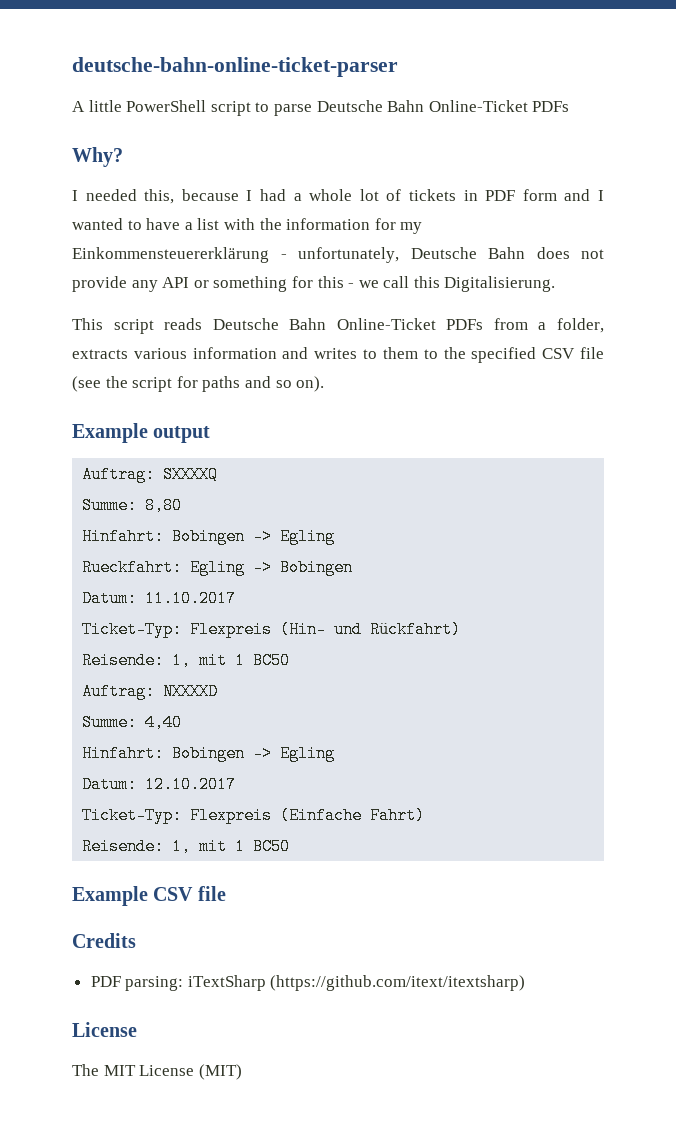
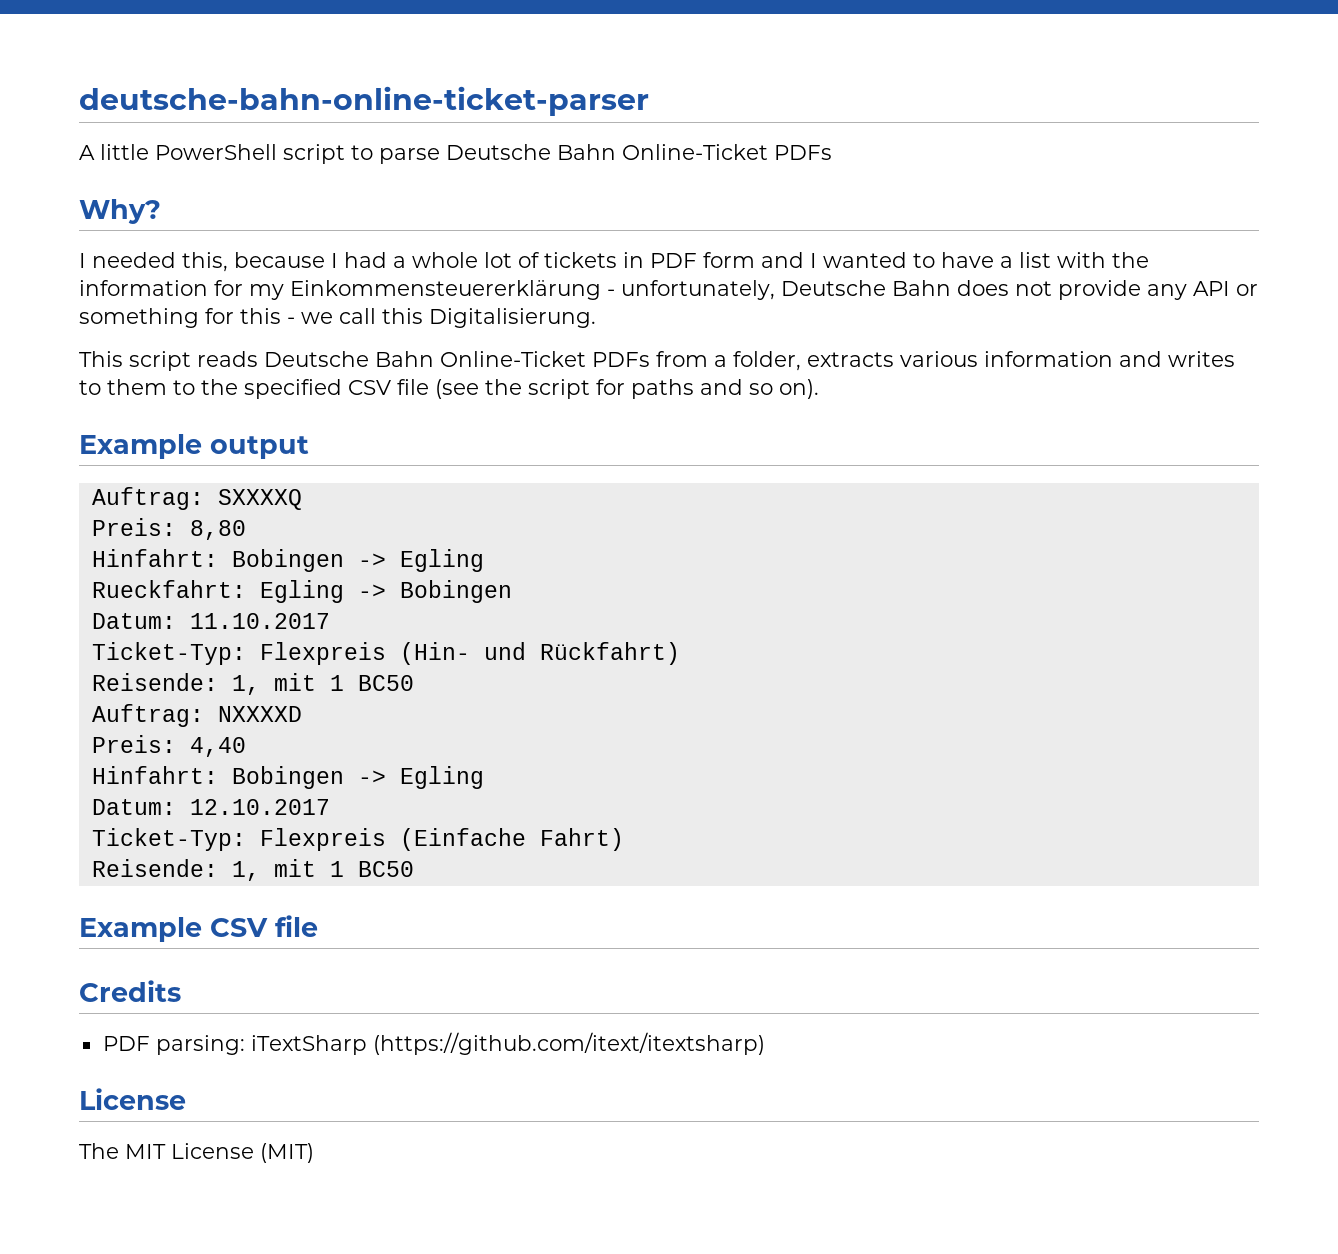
[82,497,138,514] Summe: -> [91,518,176,536] Preis:
[82,714,138,731] Summe: -> [91,735,176,753] Preis:

